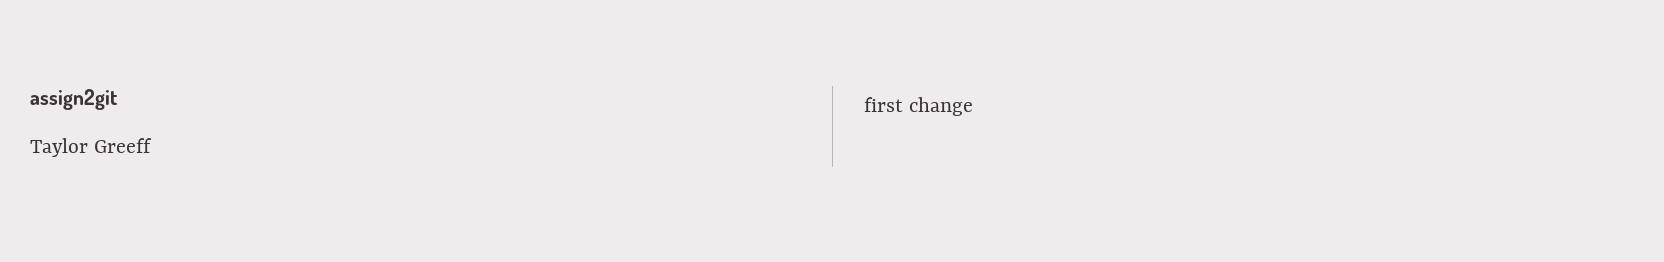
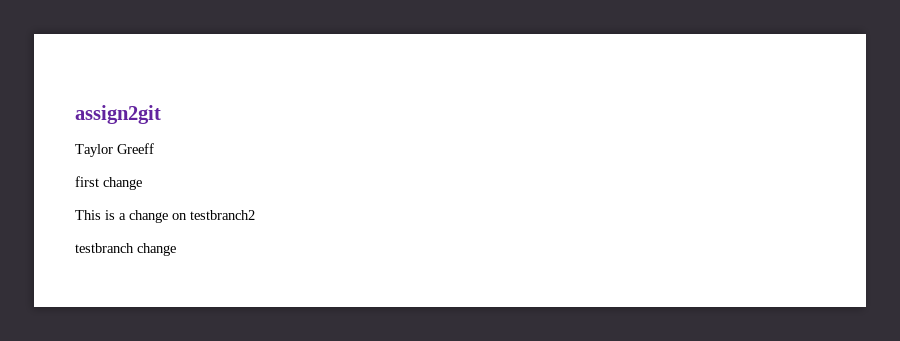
(974, 106) none -> [75,210,255,223] [75,243,176,256] // This is a change on testbranch2 // testbranch change

